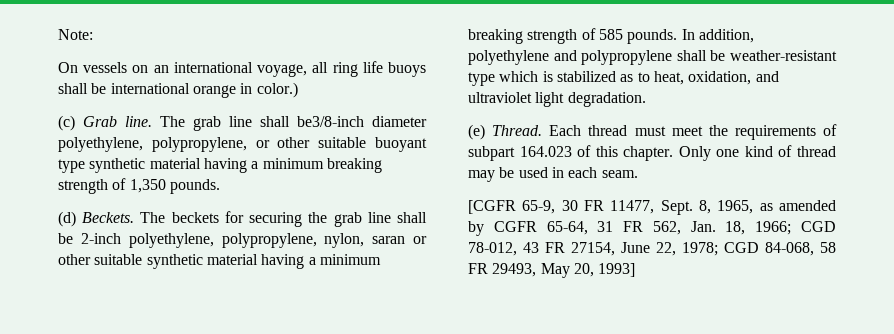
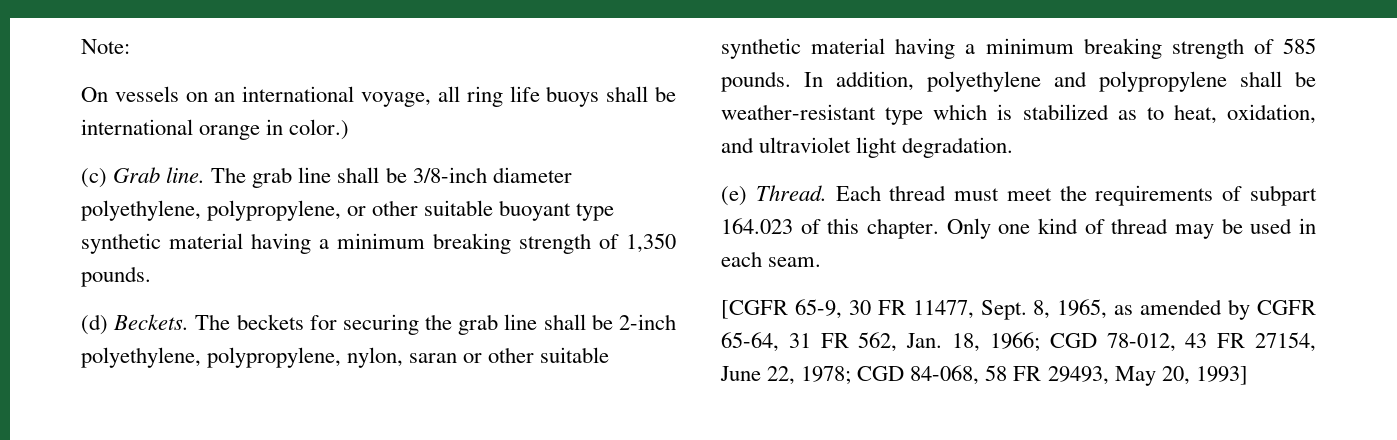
[297,116,364,127] be3/8-inch -> [385,167,487,183] be 3/8-inch

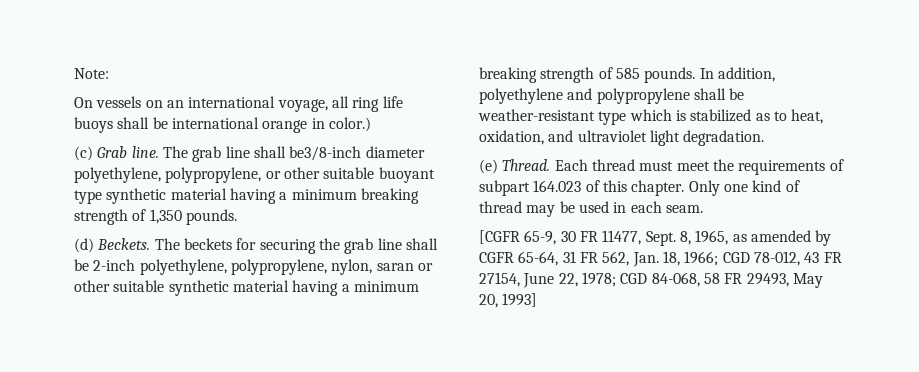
[385,167,487,183] be 3/8-inch -> [289,146,362,161] be3/8-inch

